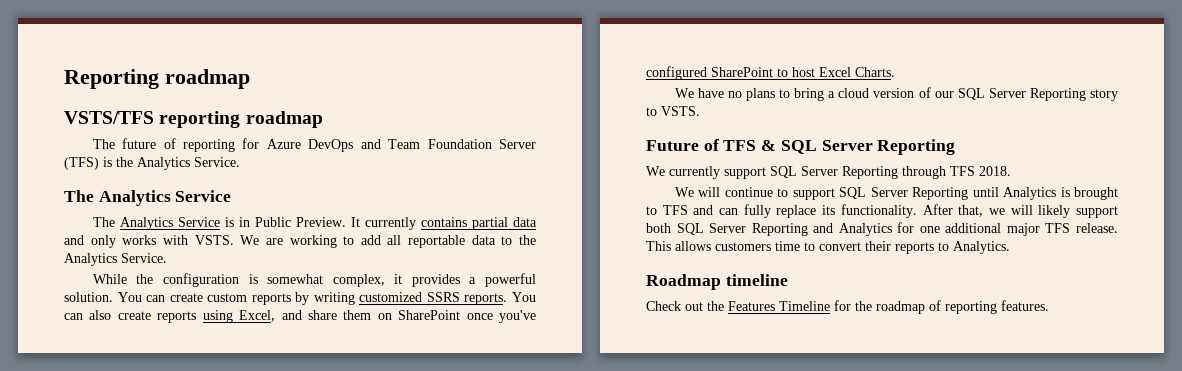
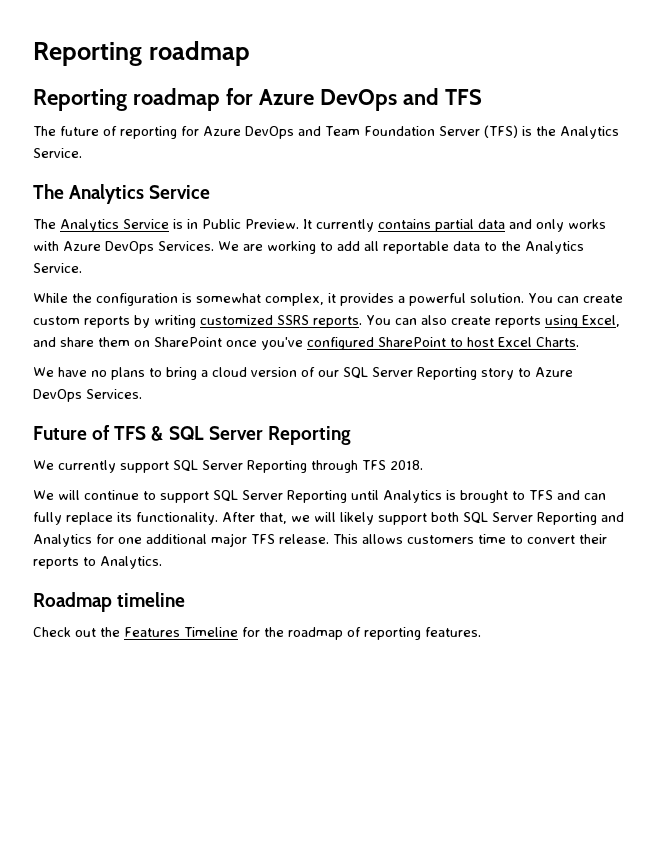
[64,111,323,128] VSTS/TFS reporting roadmap -> [33,88,482,111] Reporting roadmap for Azure DevOps and TFS
[194,235,234,245] VSTS. -> [63,241,214,254] Azure DevOps Services.
[661,106,700,116] VSTS. -> [535,367,573,377] [33,389,142,402] Azure DevOps Services.

